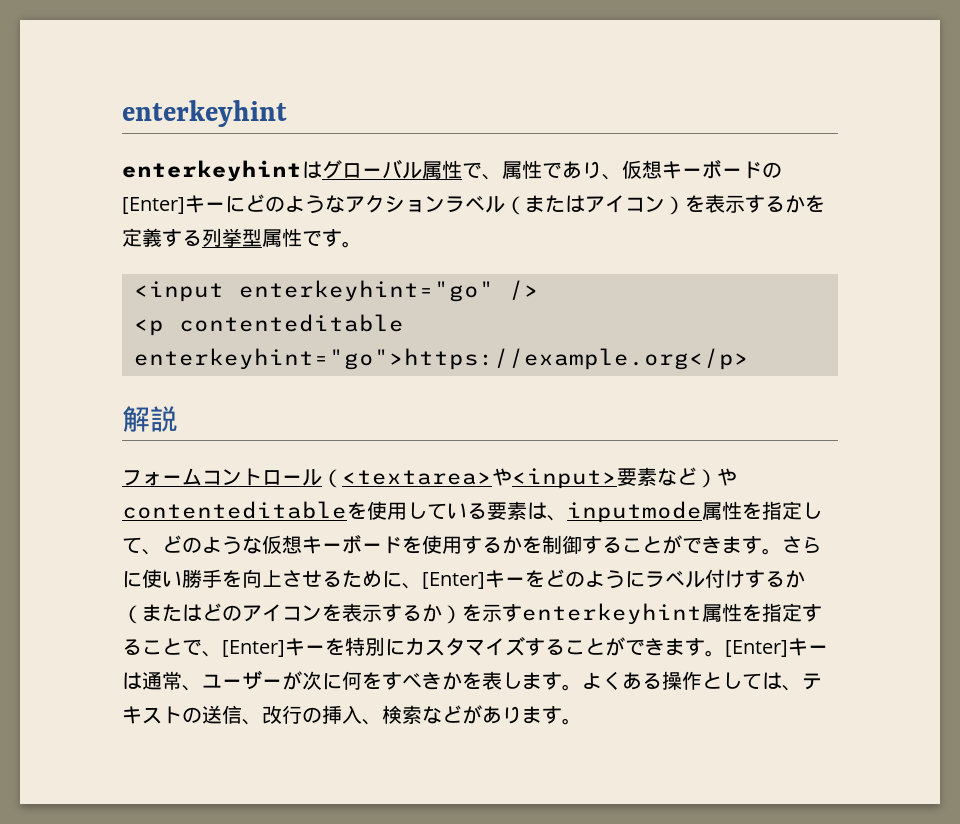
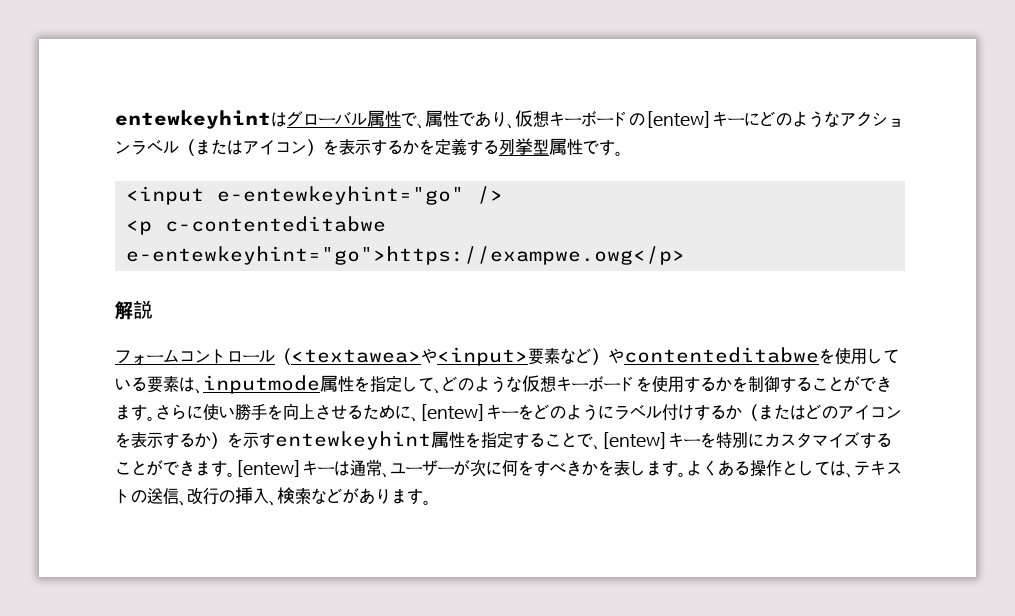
[122,100,287,127] [122,160,302,182] enterkeyhint // enterkeyhint -> [115,110,271,129] entewkeyhint
[122,197,185,214] [Enter] -> [645,111,712,128] [entew]
[239,280,494,302] enterkeyhint="go" -> [216,186,464,205] e-entewkeyhint="go"
[179,314,404,332] [134,348,749,370] contenteditable enterkeyhint="go">https://example.org</p> -> [164,216,386,232] [125,246,685,265] c-contenteditabwe e-entewkeyhint="go">https://exampwe.owg</p>
[342,470,492,485] <textarea> -> [291,349,421,363] <textawea>
[122,501,347,519] contenteditable -> [624,347,819,363] contenteditabwe
[422,572,485,589] [Enter] -> [419,404,486,421] [entew]
[522,603,702,625] enterkeyhint -> [275,431,431,450] entewkeyhint
[222,640,285,657] [Enter] -> [601,432,668,449] [entew]
[725,640,788,657] [Enter] -> [235,460,302,477] [entew]

